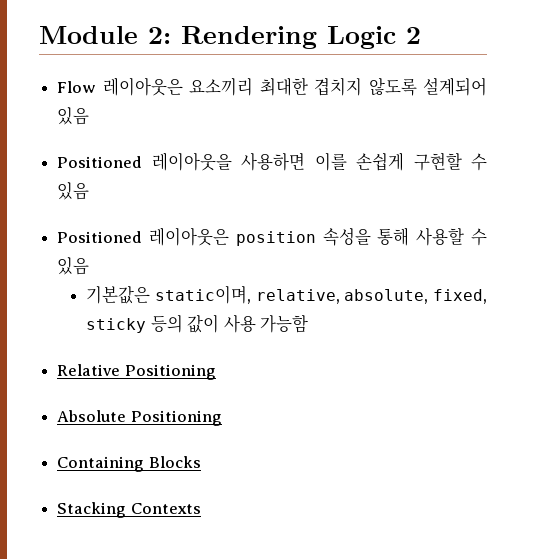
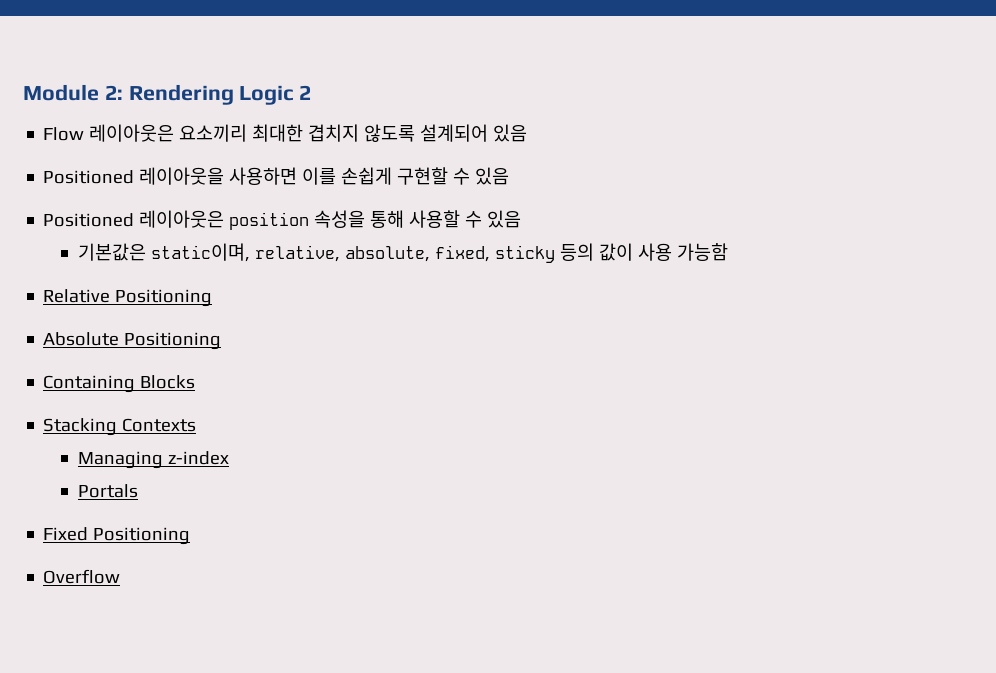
(201, 508) none -> [77,451,229,469] [77,484,138,498] [43,527,191,545] [43,569,121,584] // Managing z-index // Portals // Fixed Positioning // Overflow

